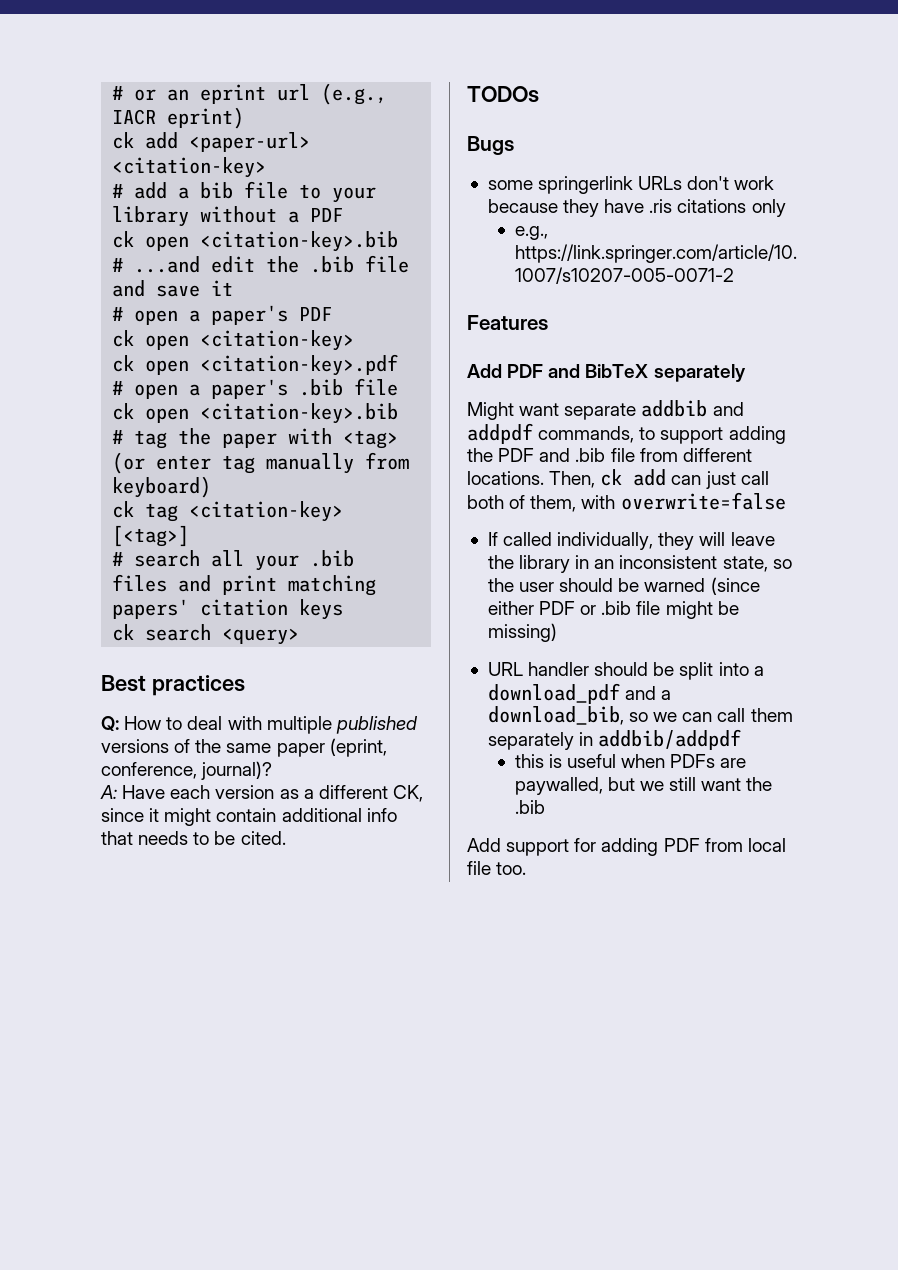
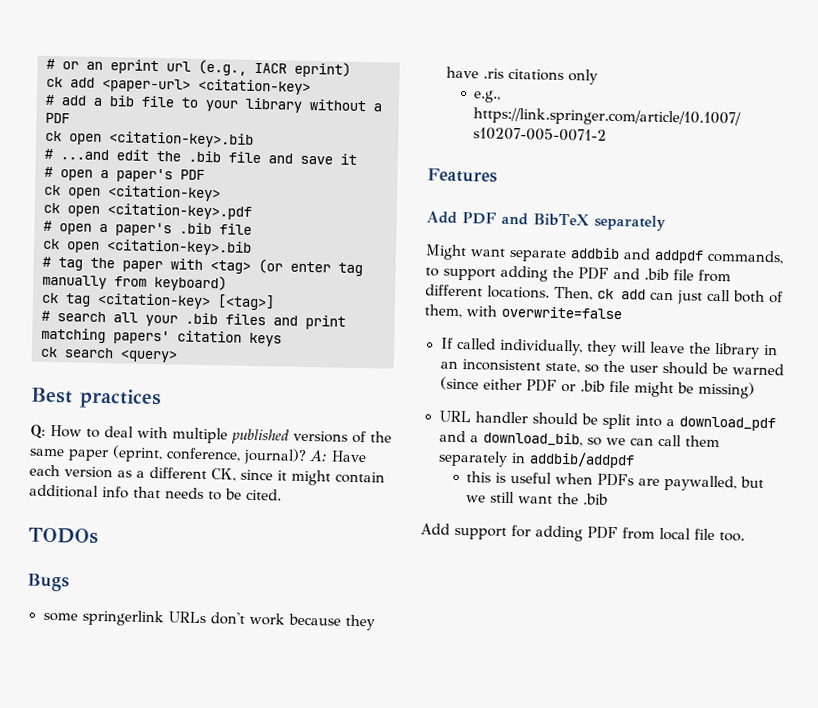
(273, 770) // -> (307, 456) none

